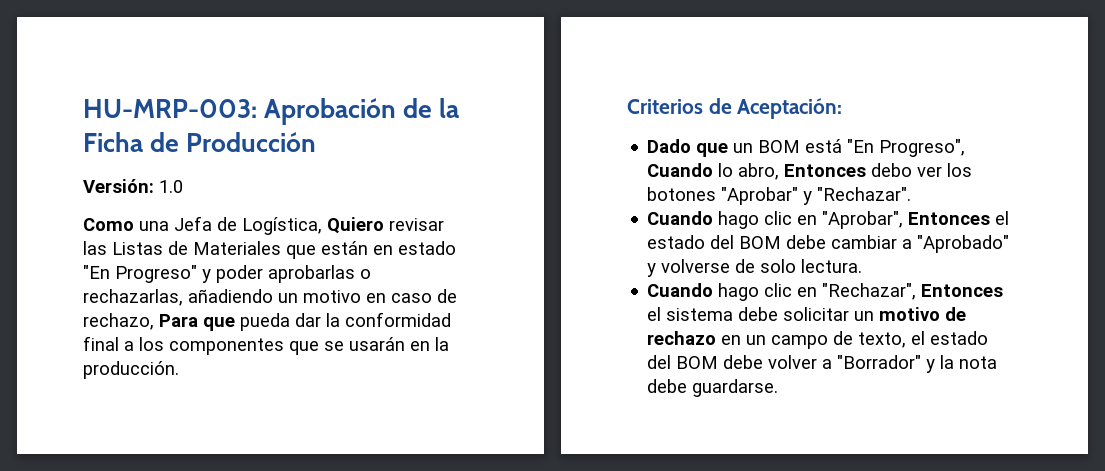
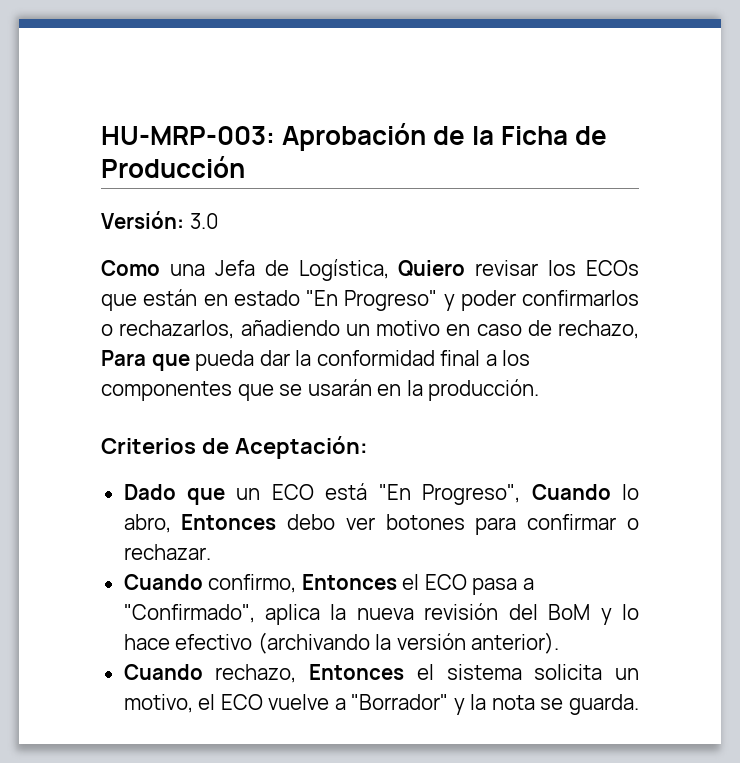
[159,180,183,193] 1.0 -> [189,213,219,229] 3.0
[83,241,281,255] las Listas de Materiales -> [548,260,639,276] los ECOs
[268,265,371,283] [83,289,183,306] aprobarlas o rechazarlas, -> [522,290,639,306] [101,320,235,339] confirmarlos o rechazarlos,
[758,140,801,153] BOM -> [271,484,314,500] ECO
[947,163,973,177] [647,187,912,205] [647,211,1010,229] [647,235,1010,253] [647,259,863,277] [647,283,1004,301] [647,307,967,321] [647,331,989,349] [647,355,818,369] los botones "Aprobar" y "Rechazar". // Cuando hago clic en "Aprobar", Entonces el estado del BOM debe cambiar a "Aprobado" y volverse de solo lectura. // Cuando hago clic en "Rechazar", Entonces el sistema debe solicitar un motivo de rechazo en un campo de texto, el estado del BOM debe volver -> [385,514,639,535] [123,544,211,560] [123,574,534,595] [123,603,640,625] [123,632,560,654] [123,664,640,683] [123,694,330,713] botones para confirmar o rechazar. // Cuando confirmo, Entonces el ECO pasa a "Confirmado", aplica la nueva revisión del BoM y lo hace efectivo (archivando la versión anterior). // Cuando rechazo, Entonces el sistema solicita un motivo, el ECO vuelve
[647,379,779,397] debe guardarse. -> [540,694,639,715] se guarda.

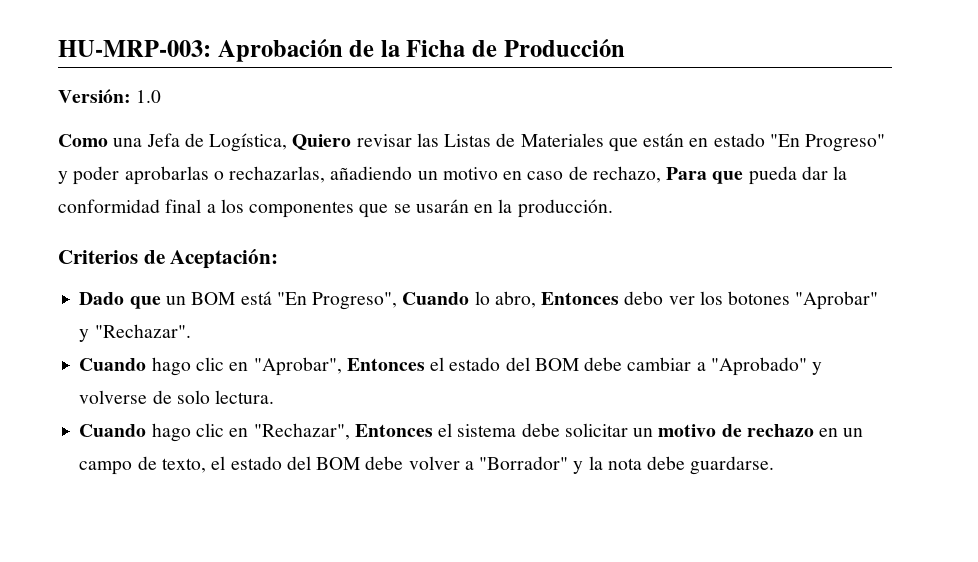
[189,213,219,229] 3.0 -> [136,90,162,103] 1.0
[548,260,639,276] los ECOs -> [416,133,604,147] las Listas de Materiales
[522,290,639,306] [101,320,235,339] confirmarlos o rechazarlos, -> [124,166,326,185] aprobarlas o rechazarlas,
[271,484,314,500] ECO -> [191,292,236,305] BOM
[385,514,639,535] [123,544,211,560] [123,574,534,595] [123,603,640,625] [123,632,560,654] [123,664,640,683] [123,694,330,713] botones para confirmar o rechazar. // Cuando confirmo, Entonces el ECO pasa a "Confirmado", aplica la nueva revisión del BoM y lo hace efectivo (archivando la versión anterior). // Cuando rechazo, Entonces el sistema solicita un motivo, el ECO vuelve -> [699,291,879,310] [79,324,191,342] [79,357,823,376] [79,390,275,404] [79,423,864,442] [79,456,460,475] los botones "Aprobar" y "Rechazar". // Cuando hago clic en "Aprobar", Entonces el estado del BOM debe cambiar a "Aprobado" y volverse de solo lectura. // Cuando hago clic en "Rechazar", Entonces el sistema debe solicitar un motivo de rechazo en un campo de texto, el estado del BOM debe volver
[540,694,639,715] se guarda. -> [647,456,775,475] debe guardarse.

